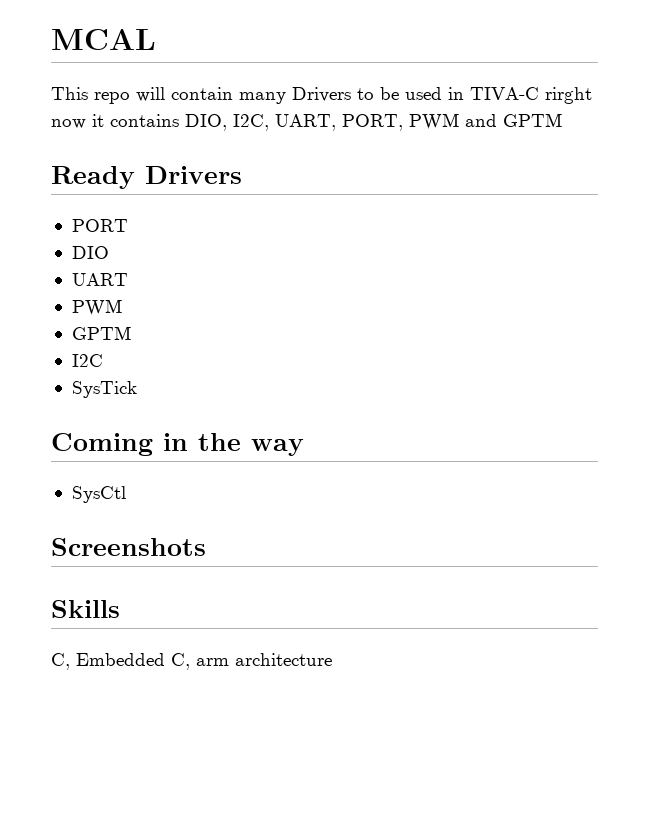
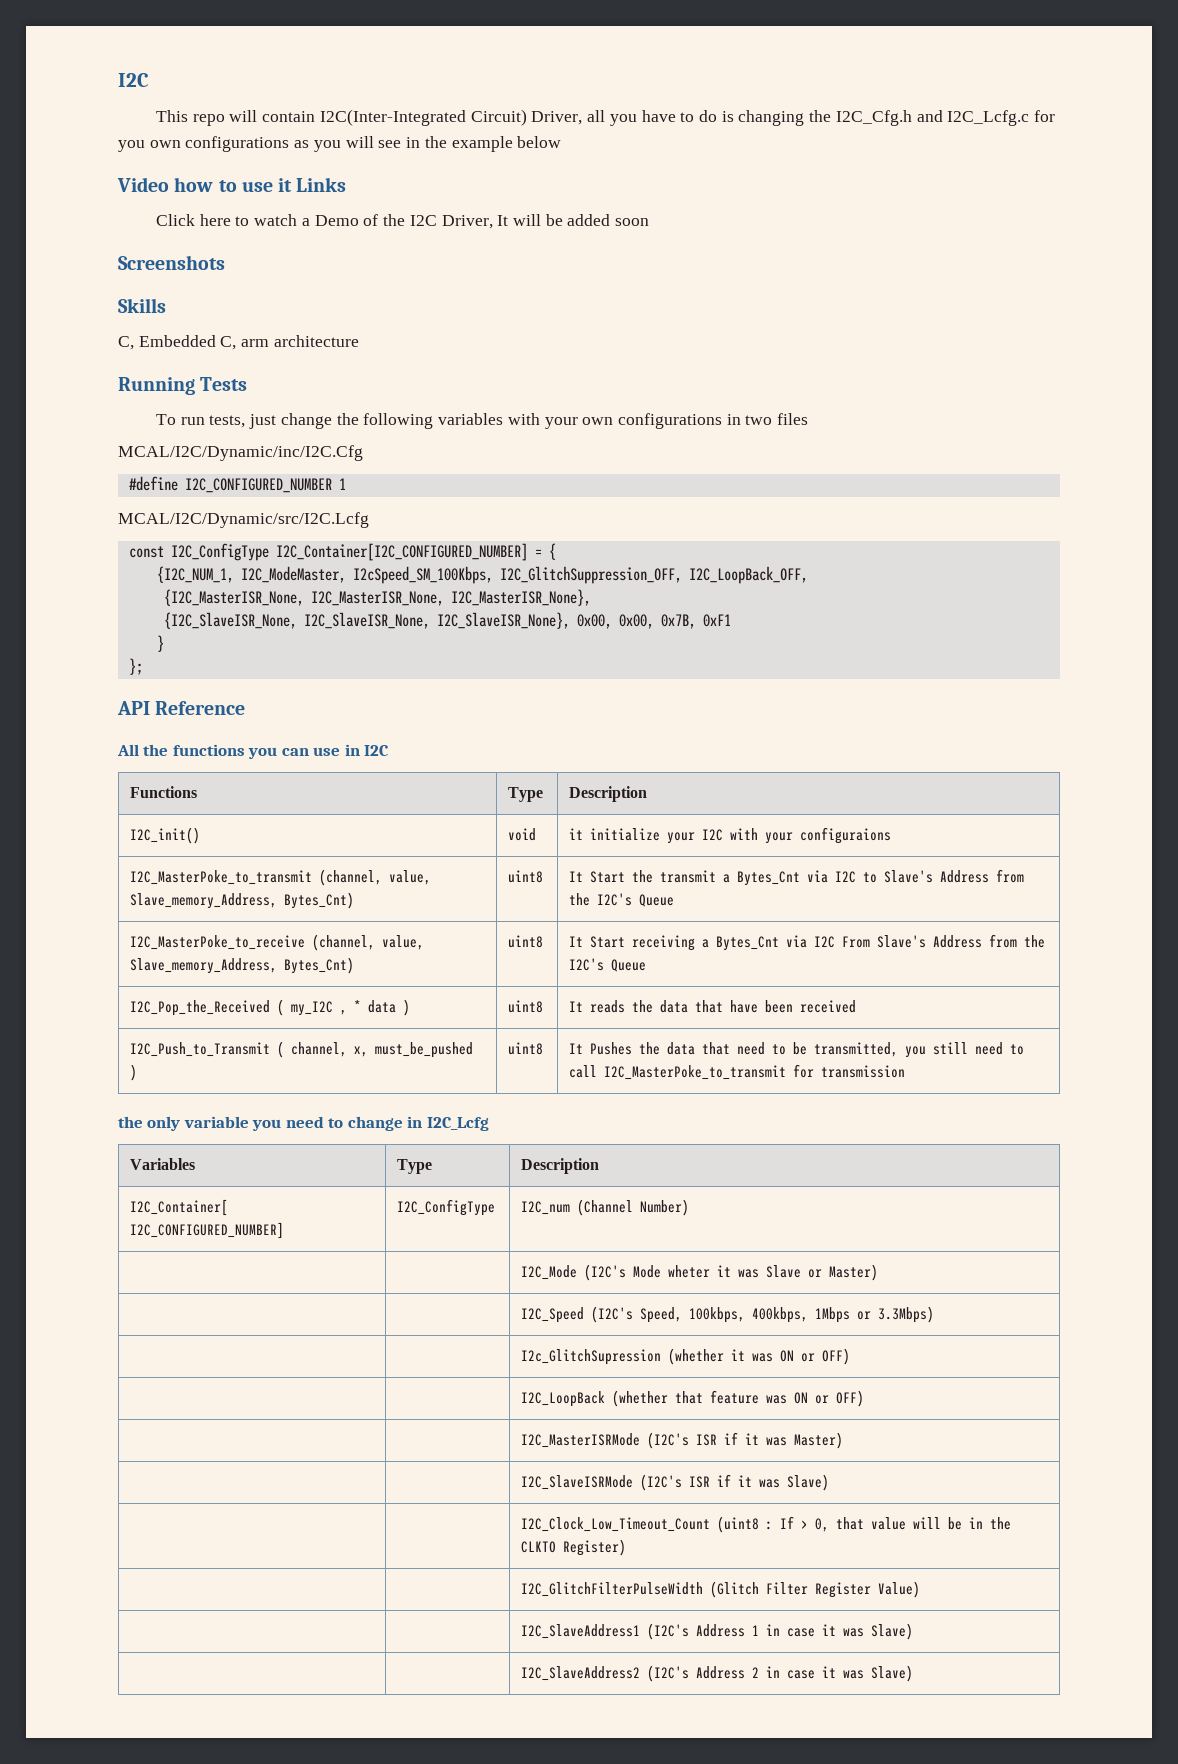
[51,29,156,50] MCAL -> [118,73,149,87] I2C
[239,87,592,104] [51,113,562,131] [51,166,242,189] [71,219,128,232] [71,246,109,259] [71,273,128,286] [71,299,122,316] [71,326,131,340] [71,354,103,367] [71,381,137,398] [51,433,304,456] [71,486,126,503] many Drivers to be used in TIVA-C rirght now it contains DIO, I2C, UART, PORT, PWM and GPTM // Ready Drivers // PORT // DIO // UART // PWM // GPTM // I2C // SysTick // Coming in the way // SysCtl -> [319,109,1056,126] [118,136,562,152] [117,177,347,192] [156,214,650,229] I2C(Inter-Integrated Circuit) Driver, all you have to do is changing the I2C_Cfg.h and I2C_Lcfg.c for you own configurations as you will see in the example below // Video how to use it Links // Click here to watch a Demo of the I2C Driver, It will be added soon
(332, 659) none -> [118,377,248,395] [156,413,809,429] [118,445,363,461] [128,476,346,493] [118,512,369,528] [128,543,556,561] [156,566,808,584] [163,589,591,606] [163,612,731,629] [156,635,164,652] [128,658,143,675] [117,701,246,715] [117,744,390,759] [130,786,198,798] [508,787,544,802] [569,786,648,802] [130,827,201,844] [508,828,537,841] [569,827,892,844] [130,869,432,886] [130,892,355,909] [508,870,544,883] [569,869,1025,886] [569,893,675,907] [130,934,425,951] [130,957,355,974] [508,935,544,948] [569,934,1046,951] [569,958,647,972] [130,999,411,1016] [508,1000,544,1013] [569,1000,857,1013] [130,1041,474,1058] [130,1064,138,1081] [508,1042,544,1055] [569,1042,1025,1058] [569,1064,906,1080] [118,1116,489,1131] [130,1158,196,1170] [397,1159,433,1174] [521,1158,600,1174] [130,1199,229,1216] [130,1222,285,1239] [397,1199,496,1216] [521,1199,690,1216] [521,1264,879,1281] [521,1306,935,1323] [521,1348,851,1365] [521,1390,865,1407] [521,1432,844,1449] [521,1474,830,1491] [521,1516,1012,1533] [521,1539,627,1556] [521,1581,921,1598] [521,1623,914,1640] [521,1665,914,1682] // Running Tests // To run tests, just change the following variables with your own configurations in two files // MCAL/I2C/Dynamic/inc/I2C.Cfg // #define I2C_CONFIGURED_NUMBER 1 // MCAL/I2C/Dynamic/src/I2C.Lcfg // const I2C_ConfigType I2C_Container[I2C_CONFIGURED_NUMBER] = { // {I2C_NUM_1, I2C_ModeMaster, I2cSpeed_SM_100Kbps, I2C_GlitchSuppression_OFF, I2C_LoopBack_OFF, // {I2C_MasterISR_None, I2C_MasterISR_None, I2C_MasterISR_None}, // {I2C_SlaveISR_None, I2C_SlaveISR_None, I2C_SlaveISR_None}, 0x00, 0x00, 0x7B, 0xF1 // } // }; // API Reference // All the functions you can use in I2C // Functions | Type | Description // I2C_init() | void | it initialize your I2C with your configuraions // I2C_MasterPoke_to_transmit (channel, value, Slave_memory_Address, Bytes_Cnt) | uint8 | It Start the transmit a Bytes_Cnt via I2C to Slave's Address from the I2C's Queue // I2C_MasterPoke_to_receive (channel, value, Slave_memory_Address, Bytes_Cnt) | uint8 | It Start receiving a Bytes_Cnt via I2C From Slave's Address from the I2C's Queue // I2C_Pop_the_Received ( my_I2C , * data ) | uint8 | It reads the data that have been received // I2C_Push_to_Transmit ( channel, x, must_be_pushed ) | uint8 | It Pushes the data that need to be transmitted, you still need to call I2C_MasterPoke_to_transmit for transmission // the only variable you need to change in I2C_Lcfg // Variables | Type | Description // I2C_Container[ I2C_CONFIGURED_NUMBER] | I2C_ConfigType | I2C_num (Channel Number) // | | I2C_Mode (I2C's Mode wheter it was Slave or Master) // | | I2C_Speed (I2C's Speed, 100kbps, 400kbps, 1Mbps or 3.3Mbps) // | | I2c_GlitchSupression (whether it was ON or OFF) // | | I2C_LoopBack (whether that feature was ON or OFF) // | | I2C_MasterISRMode (I2C's ISR if it was Master) // | | I2C_SlaveISRMode (I2C's ISR if it was Slave) // | | I2C_Clock_Low_Timeout_Count (uint8 : If > 0, that value will be in the CLKTO Register) // | | I2C_GlitchFilterPulseWidth (Glitch Filter Register Value) // | | I2C_SlaveAddress1 (I2C's Address 1 in case it was Slave) // | | I2C_SlaveAddress2 (I2C's Address 2 in case it was Slave)

